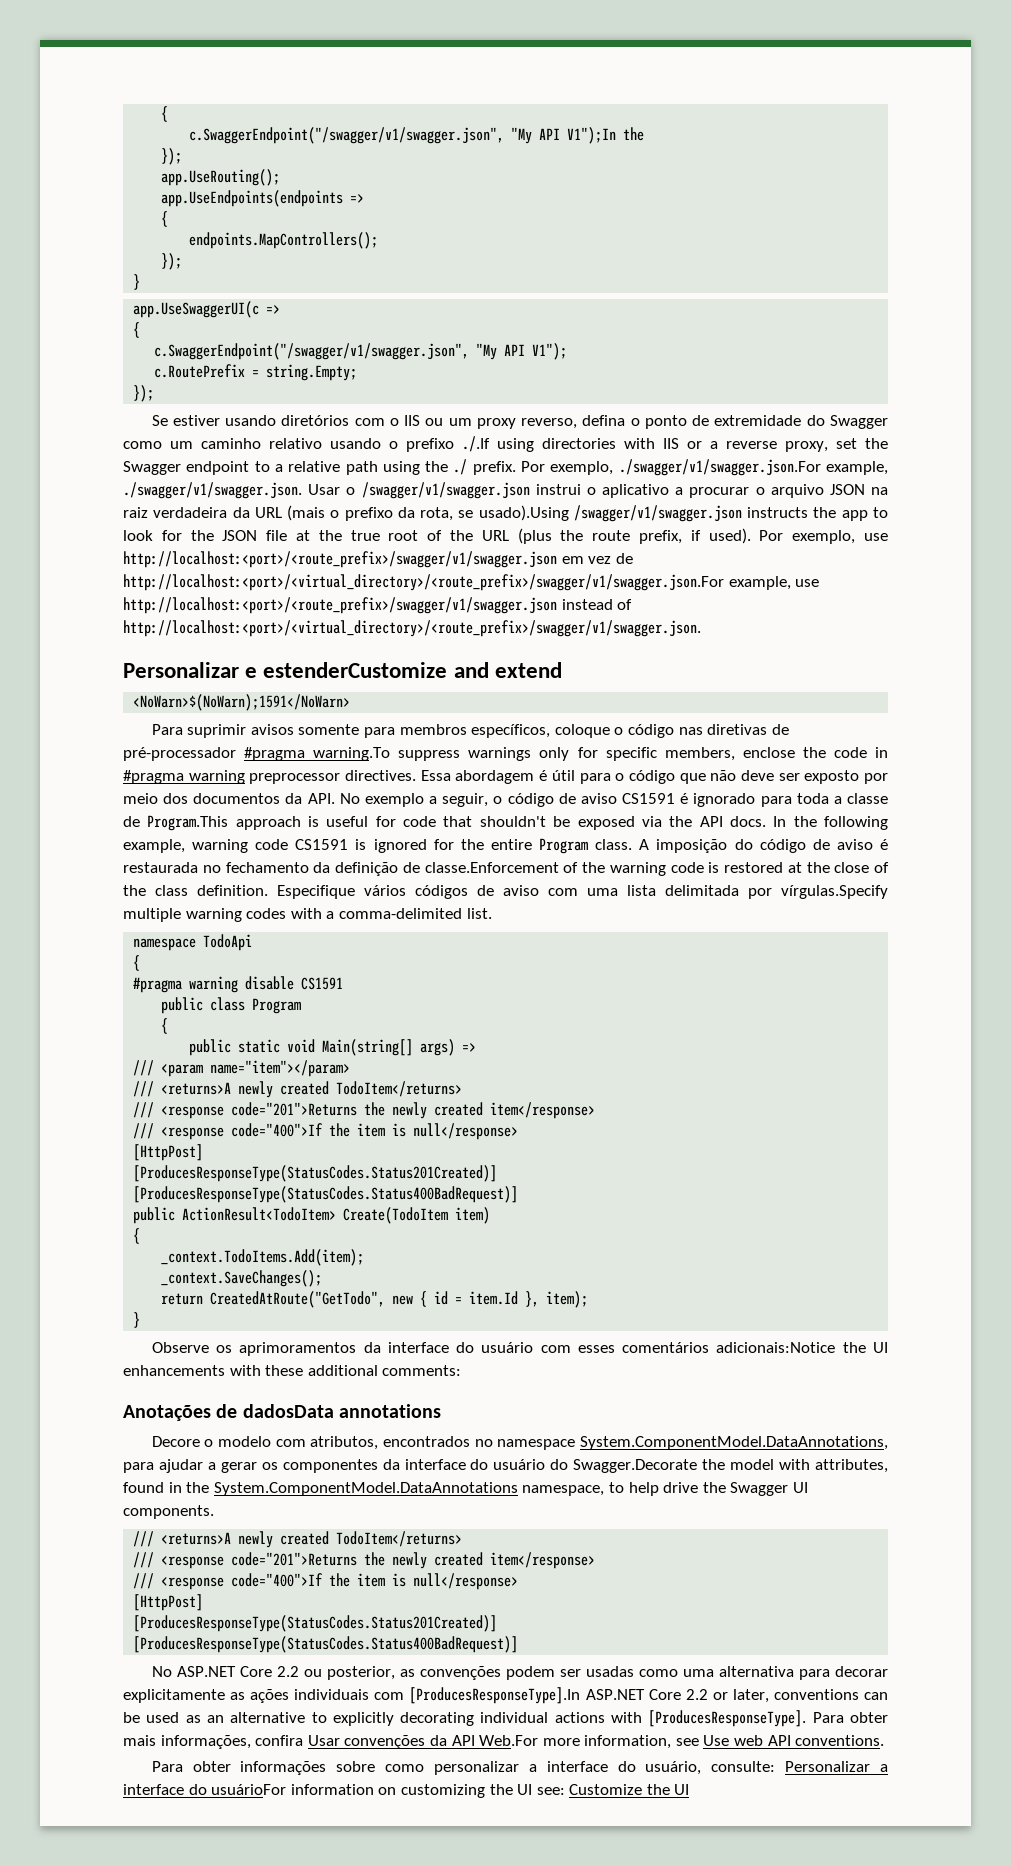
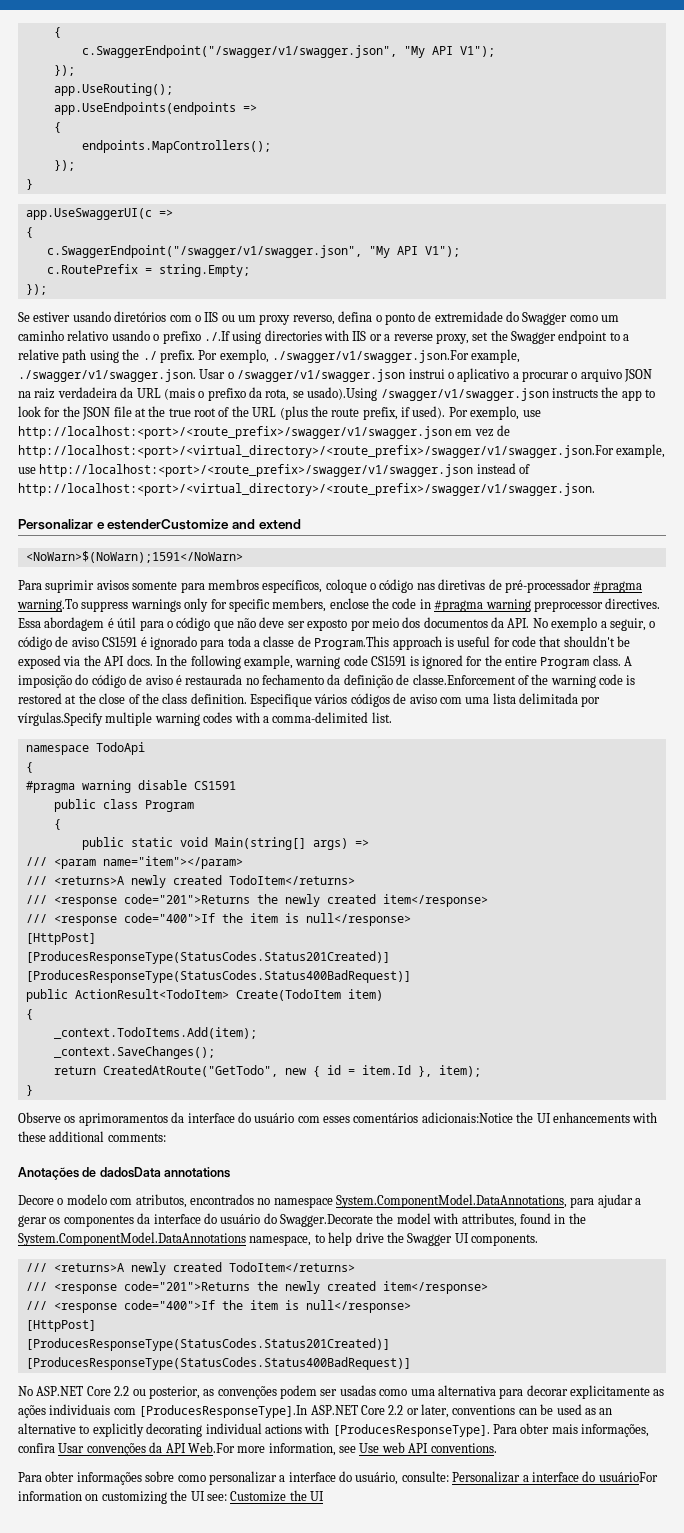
[161,106,169,122] [189,127,645,144] { // c.SwaggerEndpoint("/swagger/v1/swagger.json", "My API V1");In the -> [53,27,61,38] [81,45,495,58] { // c.SwaggerEndpoint("/swagger/v1/swagger.json", "My API V1");

